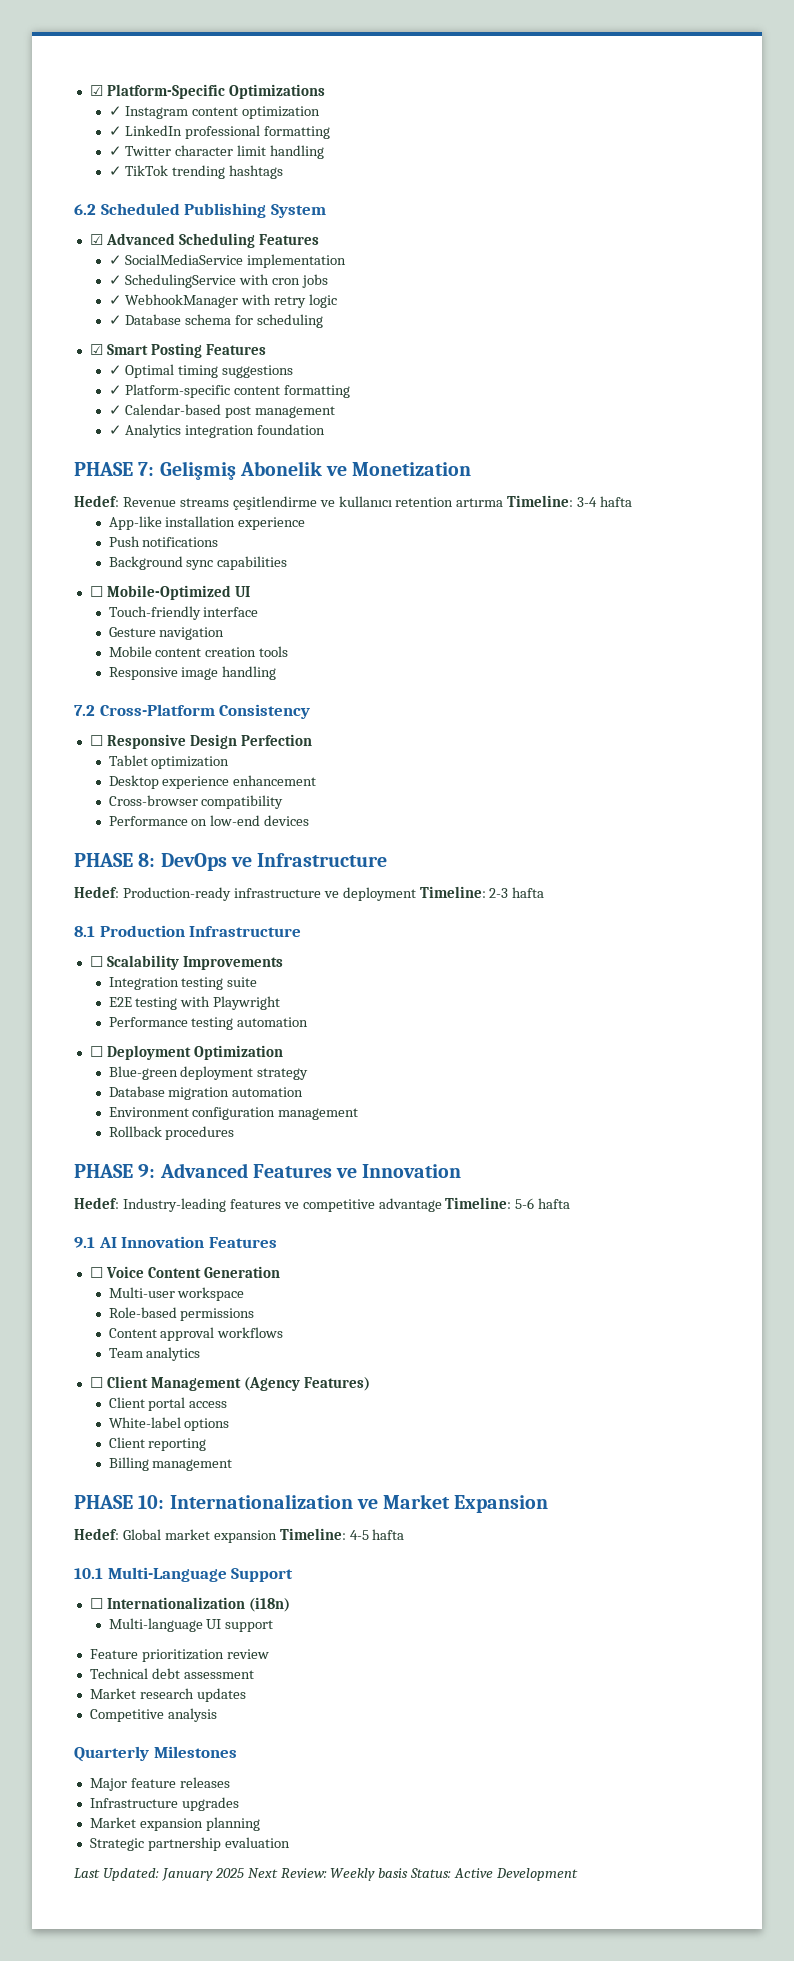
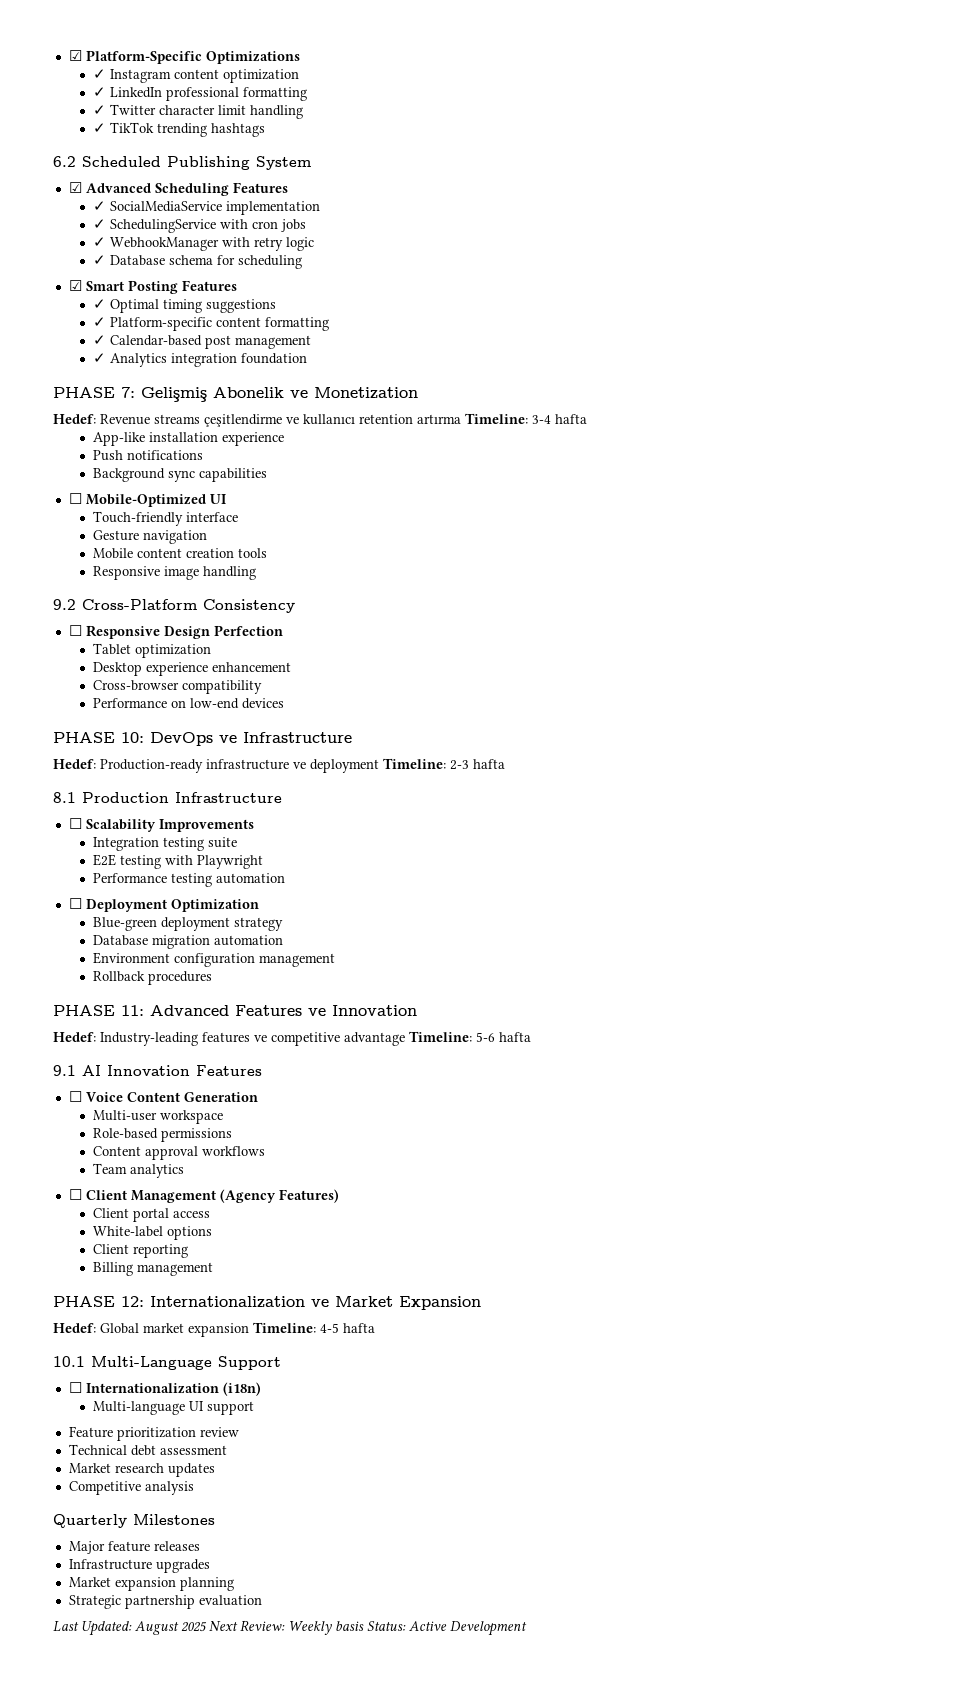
[74,705,95,716] 7.2 -> [53,599,76,610] 9.2
[138,853,156,867] 8: -> [121,732,144,743] 10:
[138,1164,156,1178] 9: -> [121,1005,144,1016] 11:
[138,1495,165,1509] 10: -> [121,1296,144,1307] 12:
[161,1868,213,1881] January -> [135,1621,179,1635] August

